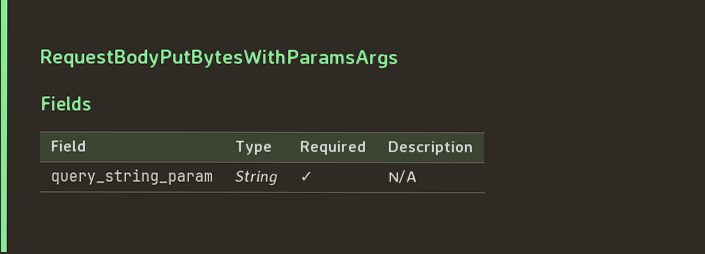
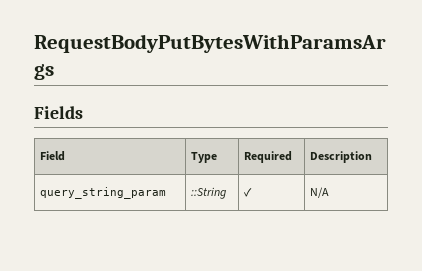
[233,170,278,186] String -> [191,187,227,199] ::String

